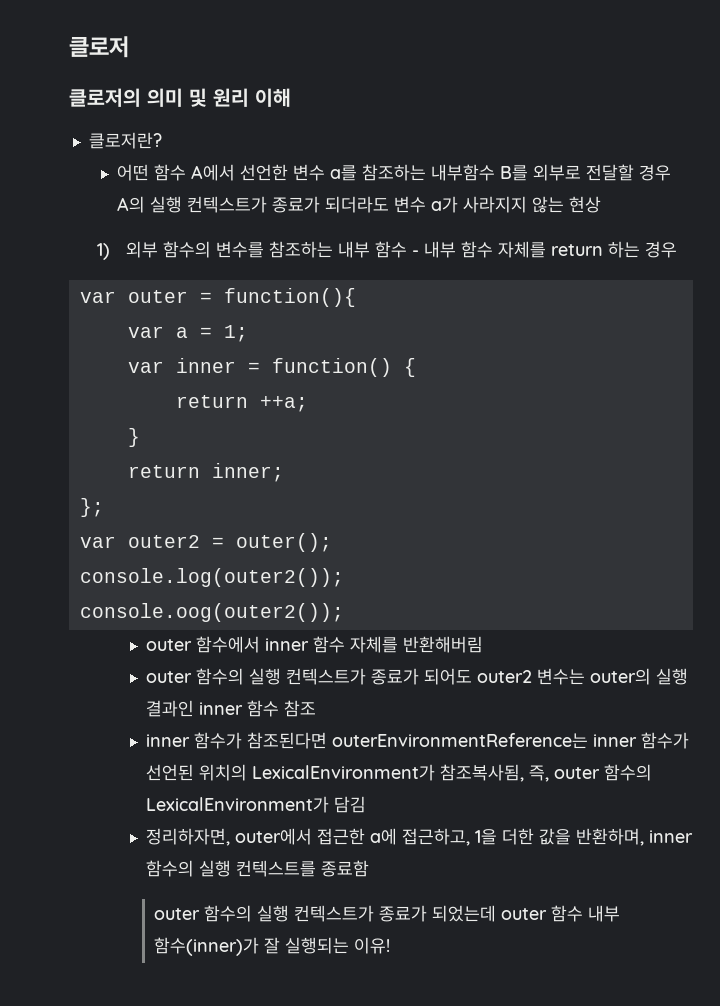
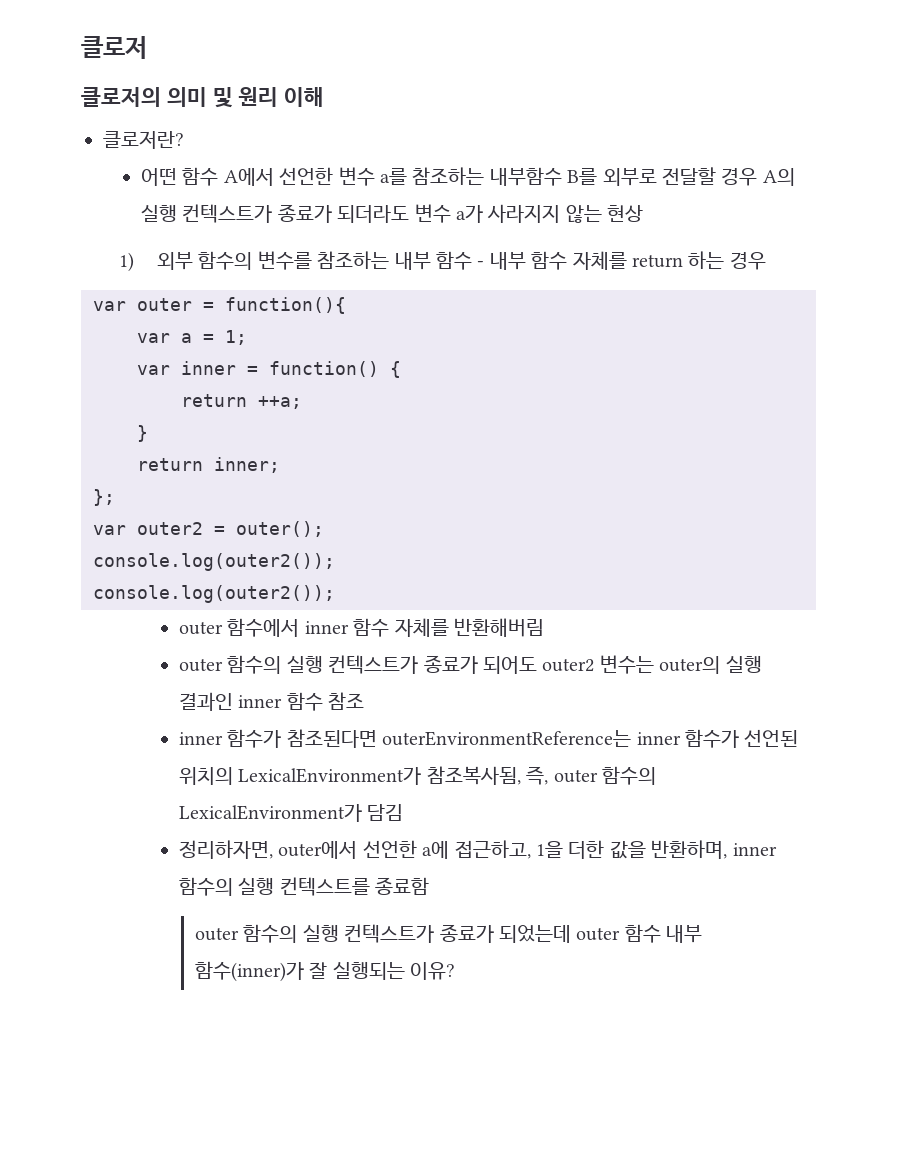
[79,603,344,622] console.oog(outer2()); -> [93,585,335,603] console.log(outer2());
[316,828,365,845] 접근한 -> [362,840,417,858] 선언한
[354,937,391,954] 이유! -> [410,962,456,980] 이유?

